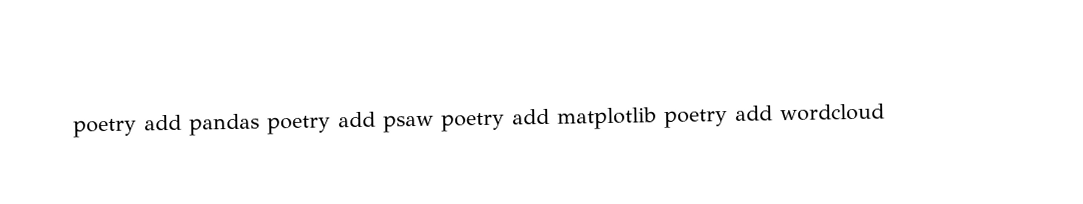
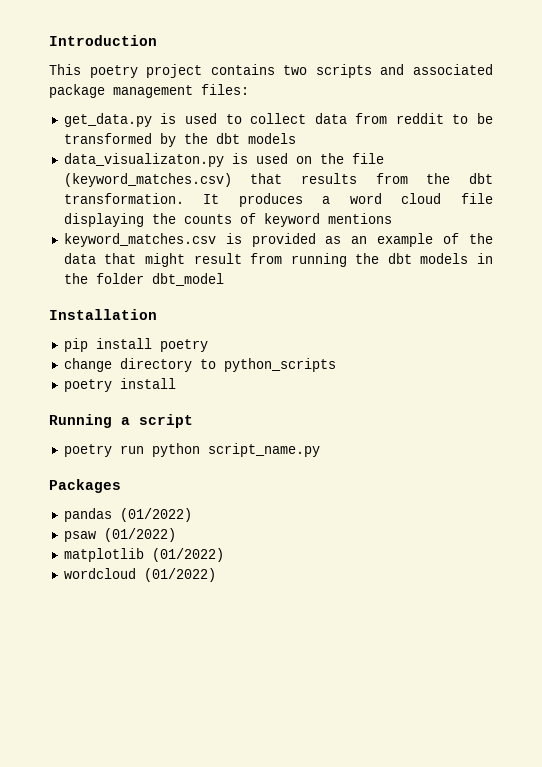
[73,103,885,138] poetry add pandas poetry add psaw poetry add matplotlib poetry add wordcloud -> [49,35,157,46] [49,64,493,78] [49,84,249,98] [63,113,493,127] [63,133,296,147] [63,153,384,167] [63,173,493,187] [63,193,493,207] [63,213,392,227] [63,233,494,247] [63,253,493,267] [63,273,224,286] [49,309,157,320] [63,338,208,352] [63,358,336,372] [63,378,176,392] [49,414,193,428] [63,443,320,457] [49,479,121,493] [63,508,192,522] [63,528,176,542] [63,548,224,562] [63,568,216,582] Introduction // This poetry project contains two scripts and associated package management files: // get_data.py is used to collect data from reddit to be transformed by the dbt models // data_visualizaton.py is used on the file (keyword_matches.csv) that results from the dbt transformation. It produces a word cloud file displaying the counts of keyword mentions // keyword_matches.csv is provided as an example of the data that might result from running the dbt models in the folder dbt_model // Installation // pip install poetry // change directory to python_scripts // poetry install // Running a script // poetry run python script_name.py // Packages // pandas (01/2022) // psaw (01/2022) // matplotlib (01/2022) // wordcloud (01/2022)

